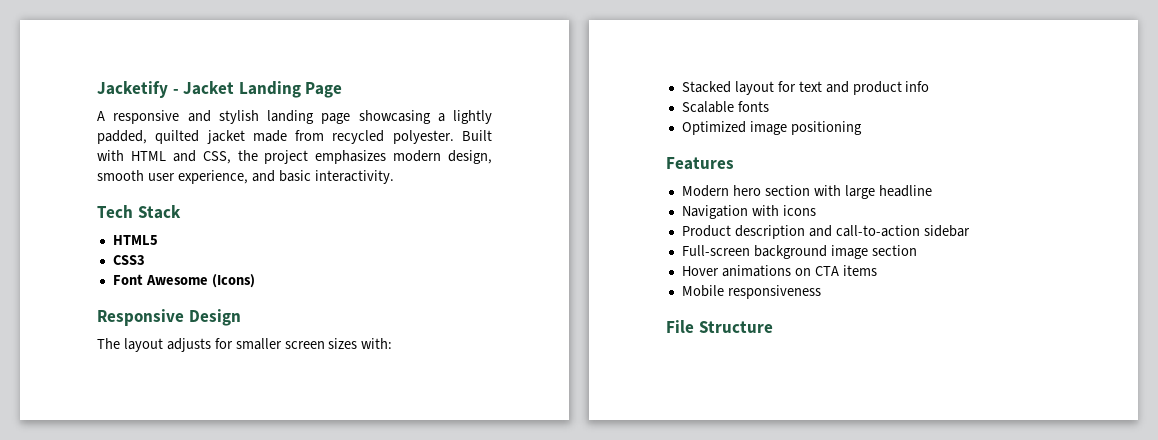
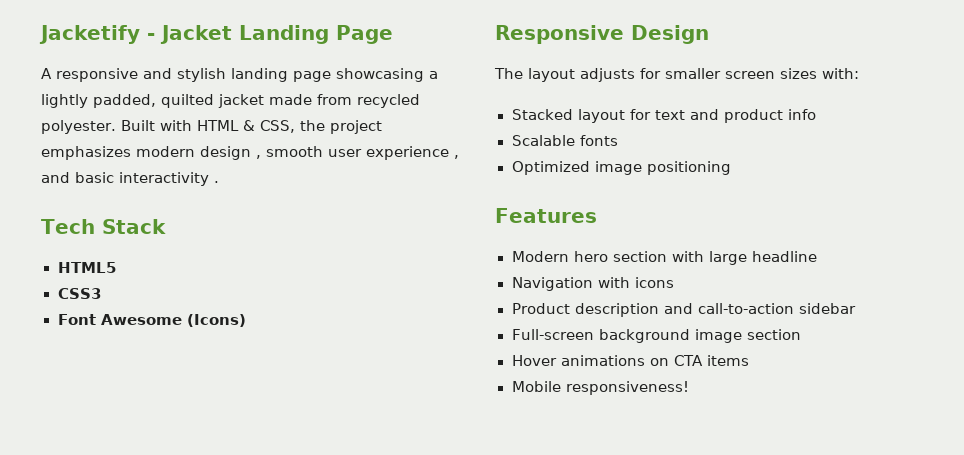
[172,150,196,162] and -> [242,120,255,131] &
[448,150,492,164] [97,170,394,184] design, smooth user experience, and basic interactivity. -> [200,146,459,160] [41,172,219,186] design , smooth user experience , and basic interactivity .
[727,285,821,299] [666,320,773,333] responsiveness // File Structure -> [565,381,689,395] responsiveness!

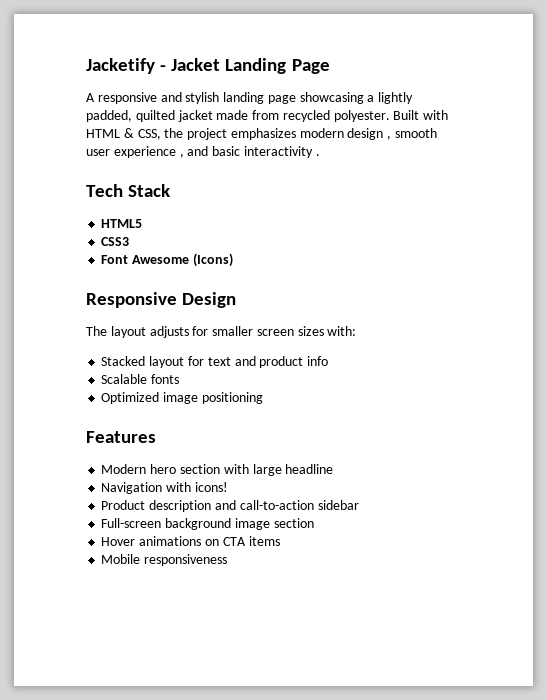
[634,277,674,288] icons -> [194,482,228,492] icons!
[565,381,689,395] responsiveness! -> [144,554,228,566] responsiveness

